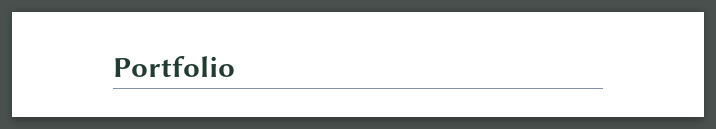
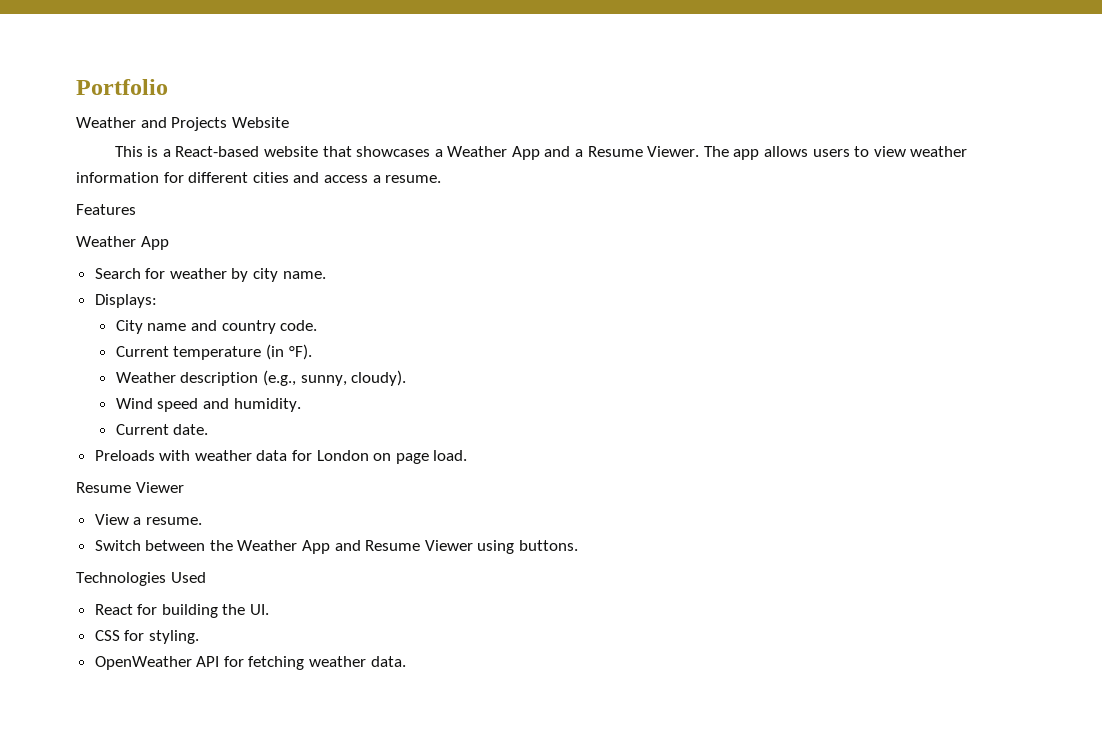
(235, 66) none -> [76,117,289,131] [114,146,968,160] [76,172,442,183] [76,204,136,215] [76,236,169,250] [94,268,326,282] [94,294,157,308] [115,320,318,334] [115,344,312,360] [115,370,407,386] [115,398,301,412] [115,424,209,435] [94,450,468,464] [76,482,184,493] [94,514,202,525] [94,540,579,554] [76,572,206,586] [94,604,270,618] [94,630,199,644] [94,656,406,670] // Weather and Projects Website // This is a React-based website that showcases a Weather App and a Resume Viewer. The app allows users to view weather information for different cities and access a resume. // Features // Weather App // Search for weather by city name. // Displays: // City name and country code. // Current temperature (in °F). // Weather description (e.g., sunny, cloudy). // Wind speed and humidity. // Current date. // Preloads with weather data for London on page load. // Resume Viewer // View a resume. // Switch between the Weather App and Resume Viewer using buttons. // Technologies Used // React for building the UI. // CSS for styling. // OpenWeather API for fetching weather data.

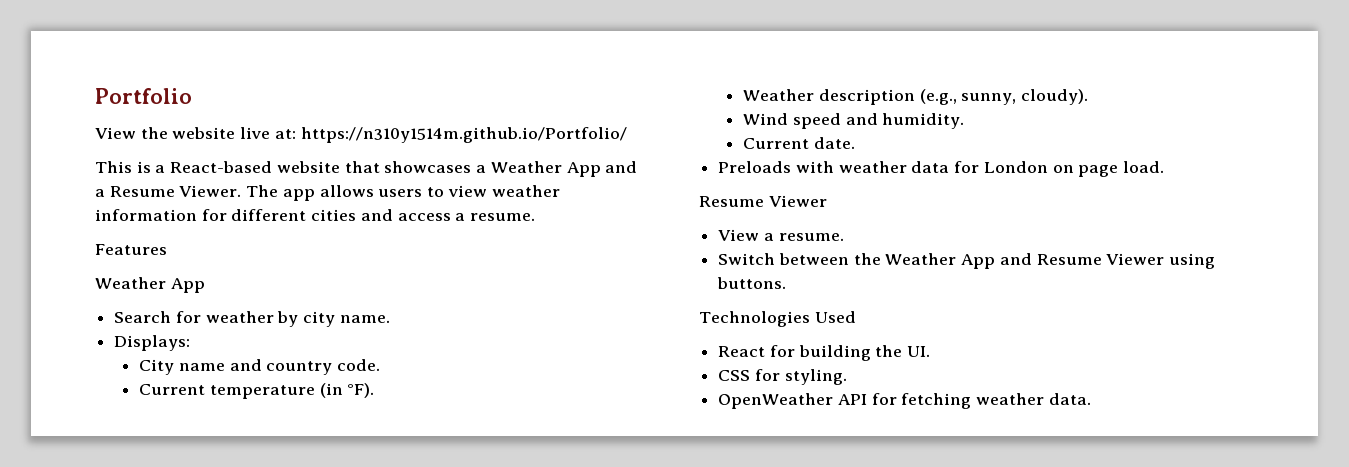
[76,117,289,131] Weather and Projects Website -> [95,127,627,143] View the website live at: https://n310y1514m.github.io/Portfolio/

